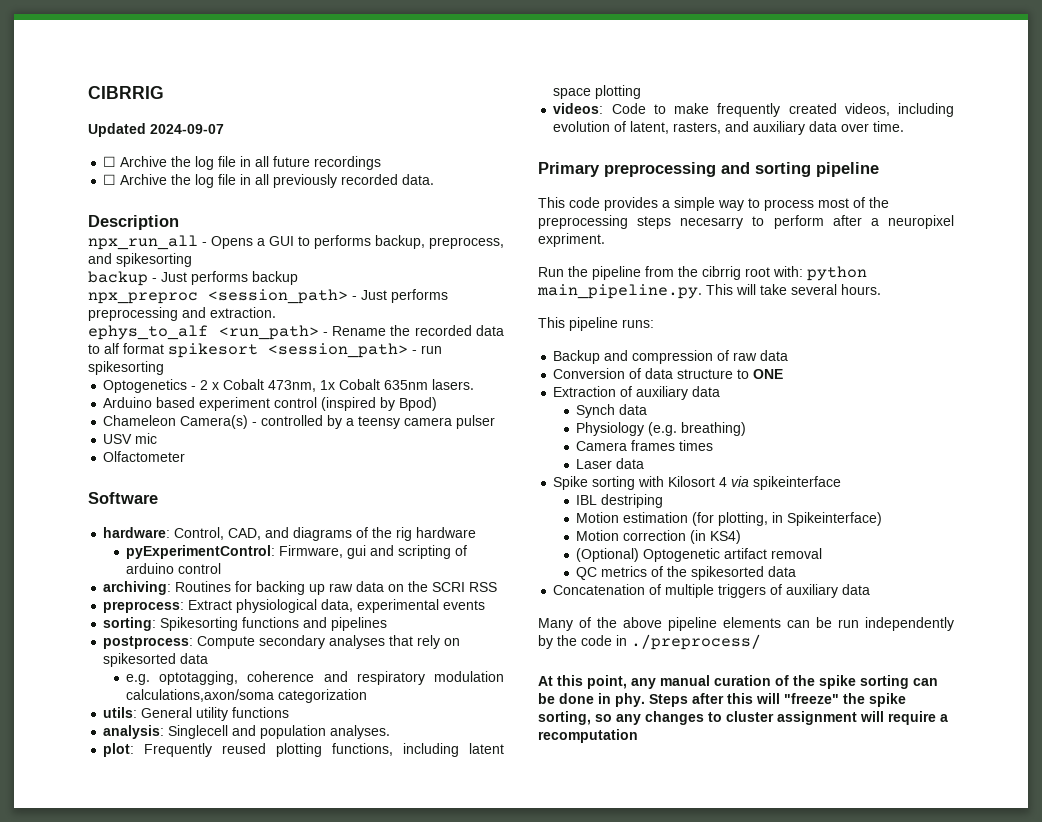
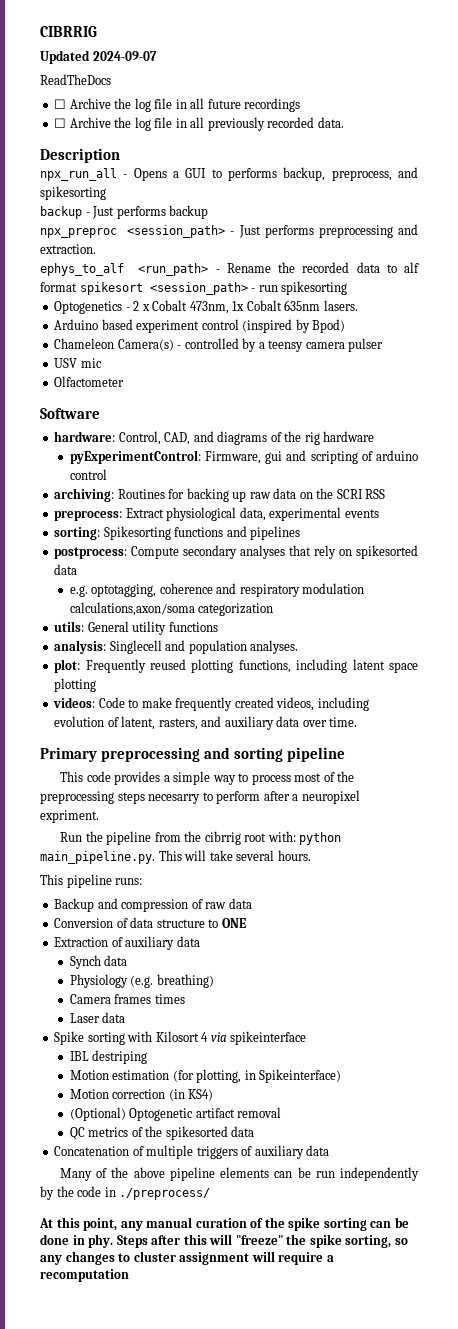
(224, 129) none -> [40,74,111,85] // ReadTheDocs

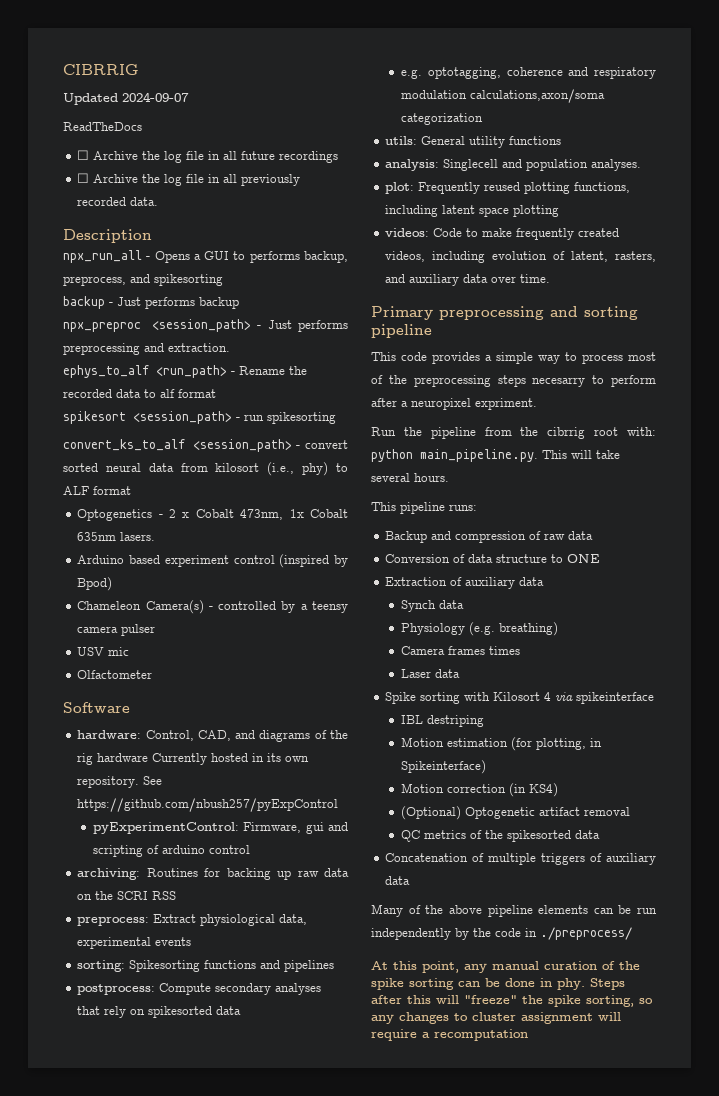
(77, 287) none -> (216, 393) //
(348, 288) none -> [63,439,348,452] [63,462,348,476] [63,486,131,495] // convert_ks_to_alf <session_path> - convert sorted neural data from kilosort (i.e., phy) to ALF format
(375, 436) none -> [152,753,310,765] [77,776,163,788] [77,798,339,812] Currently hosted in its own repository. See https://github.com/nbush257/pyExpControl

